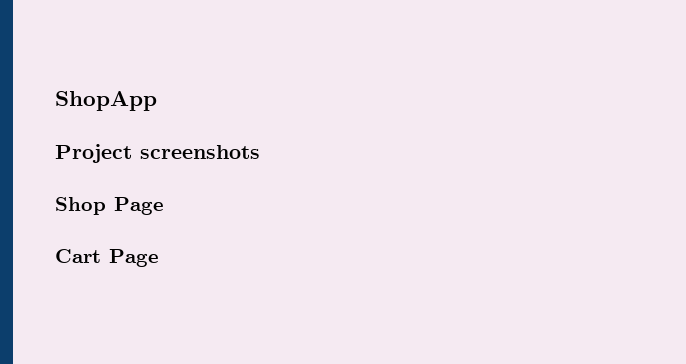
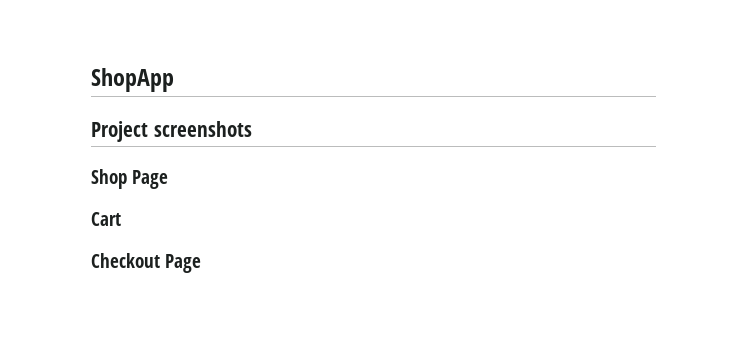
(101, 256) none -> [91,253,160,268] // Checkout

